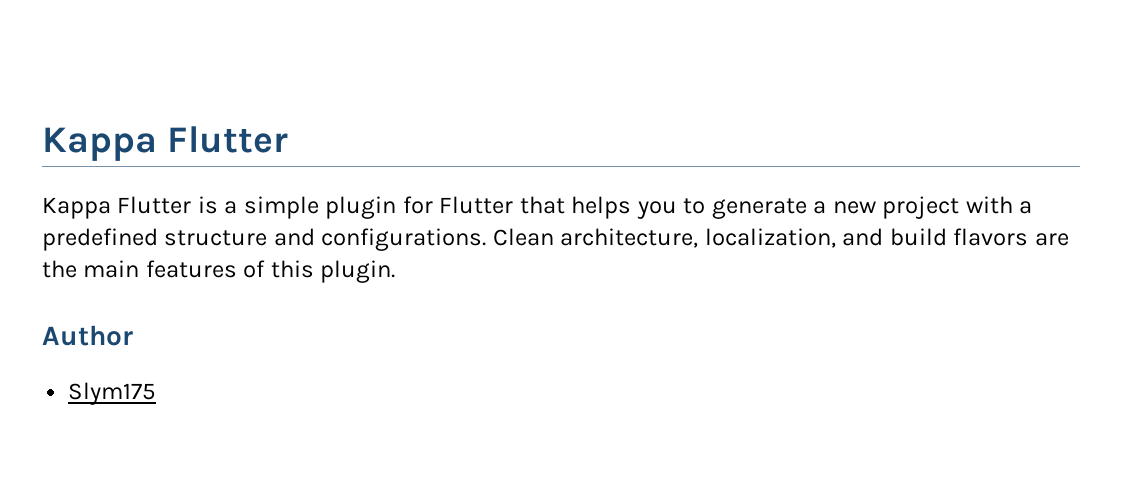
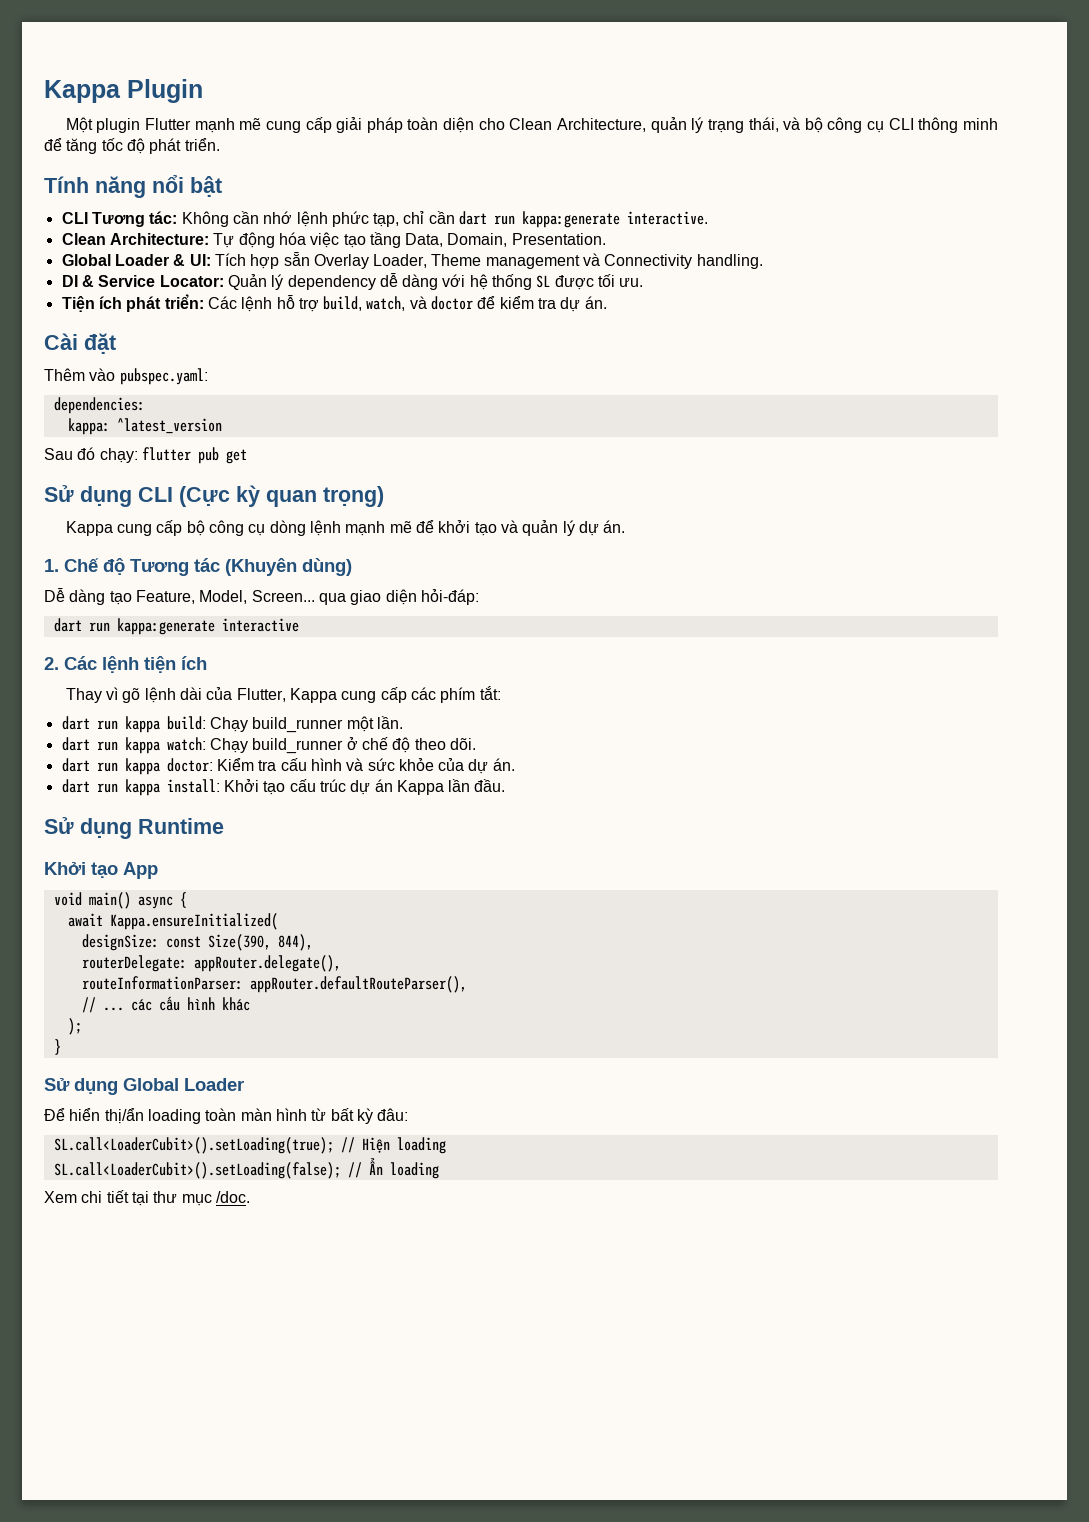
[42,126,289,161] [42,196,1033,219] [42,228,1069,251] [42,260,396,283] [42,325,133,346] [68,382,157,405] Kappa Flutter // Kappa Flutter is a simple plugin for Flutter that helps you to generate a new project with a predefined structure and configurations. Clean architecture, localization, and build flavors are the main features of this plugin. // Author // Slym175 -> [44,79,203,103] [65,117,999,133] [44,138,220,154] [44,175,222,198] [61,211,709,228] [61,232,606,248] [61,252,763,269] [61,273,644,290] [61,294,607,312] [44,333,116,354] [44,368,208,385] [53,397,145,414] [67,418,222,435] [44,447,247,464] [44,485,384,507] [65,520,626,536] [44,558,352,576] [44,588,479,605] [53,618,299,635] [44,656,207,673] [65,686,501,703] [61,716,403,733] [61,737,476,754] [61,758,515,775] [61,779,506,796] [44,817,224,839] [44,862,158,879] [53,892,187,909] [67,913,278,930] [81,934,313,951] [81,955,341,972] [81,976,467,993] [81,996,250,1013] [67,1018,82,1035] [53,1039,61,1055] [44,1078,244,1095] [44,1108,409,1124] [53,1137,446,1154] [53,1157,439,1179] [44,1190,250,1206] Kappa Plugin // Một plugin Flutter mạnh mẽ cung cấp giải pháp toàn diện cho Clean Architecture, quản lý trạng thái, và bộ công cụ CLI thông minh để tăng tốc độ phát triển. // Tính năng nổi bật // CLI Tương tác: Không cần nhớ lệnh phức tạp, chỉ cần dart run kappa:generate interactive. // Clean Architecture: Tự động hóa việc tạo tầng Data, Domain, Presentation. // Global Loader & UI: Tích hợp sẵn Overlay Loader, Theme management và Connectivity handling. // DI & Service Locator: Quản lý dependency dễ dàng với hệ thống SL được tối ưu. // Tiện ích phát triển: Các lệnh hỗ trợ build, watch, và doctor để kiểm tra dự án. // Cài đặt // Thêm vào pubspec.yaml: // dependencies: // kappa: ^latest_version // Sau đó chạy: flutter pub get // Sử dụng CLI (Cực kỳ quan trọng) // Kappa cung cấp bộ công cụ dòng lệnh mạnh mẽ để khởi tạo và quản lý dự án. // 1. Chế độ Tương tác (Khuyên dùng) // Dễ dàng tạo Feature, Model, Screen... qua giao diện hỏi-đáp: // dart run kappa:generate interactive // 2. Các lệnh tiện ích // Thay vì gõ lệnh dài của Flutter, Kappa cung cấp các phím tắt: // dart run kappa build: Chạy build_runner một lần. // dart run kappa watch: Chạy build_runner ở chế độ theo dõi. // dart run kappa doctor: Kiểm tra cấu hình và sức khỏe của dự án. // dart run kappa install: Khởi tạo cấu trúc dự án Kappa lần đầu. // Sử dụng Runtime // Khởi tạo App // void main() async { // await Kappa.ensureInitialized( // designSize: const Size(390, 844), // routerDelegate: appRouter.delegate(), // routeInformationParser: appRouter.defaultRouteParser(), // // ... các cấu hình khác // ); // } // Sử dụng Global Loader // Để hiển thị/ẩn loading toàn màn hình từ bất kỳ đâu: // SL.call<LoaderCubit>().setLoading(true); // Hiện loading // SL.call<LoaderCubit>().setLoading(false); // Ẩn loading // Xem chi tiết tại thư mục /doc.

